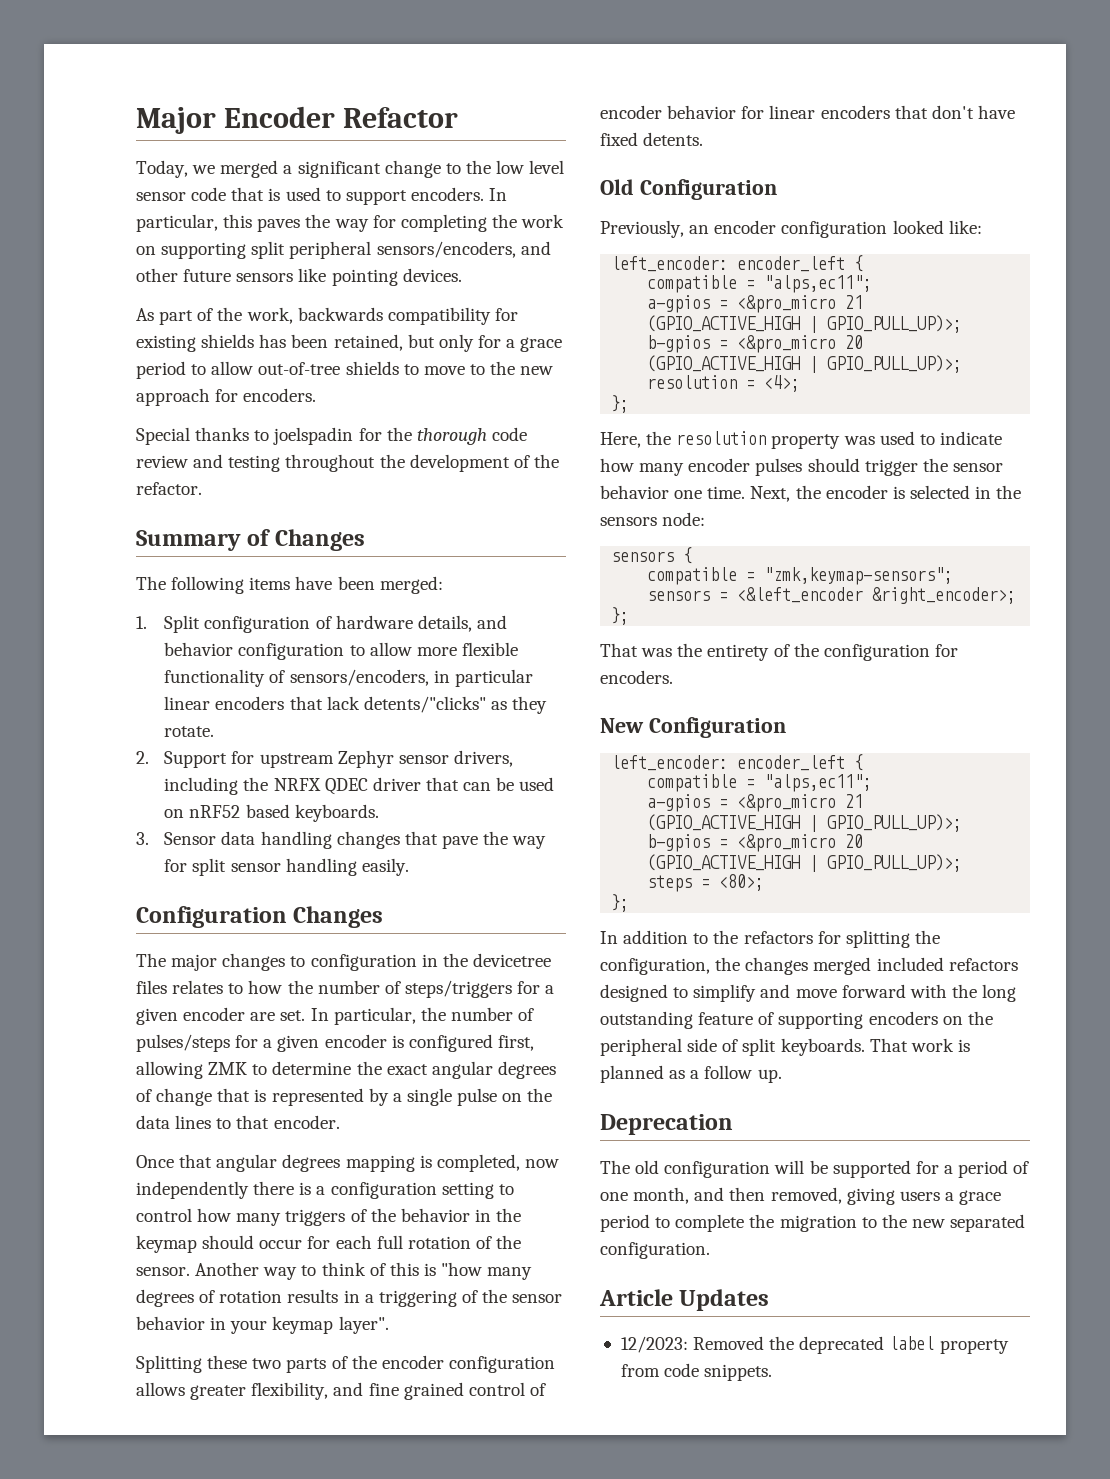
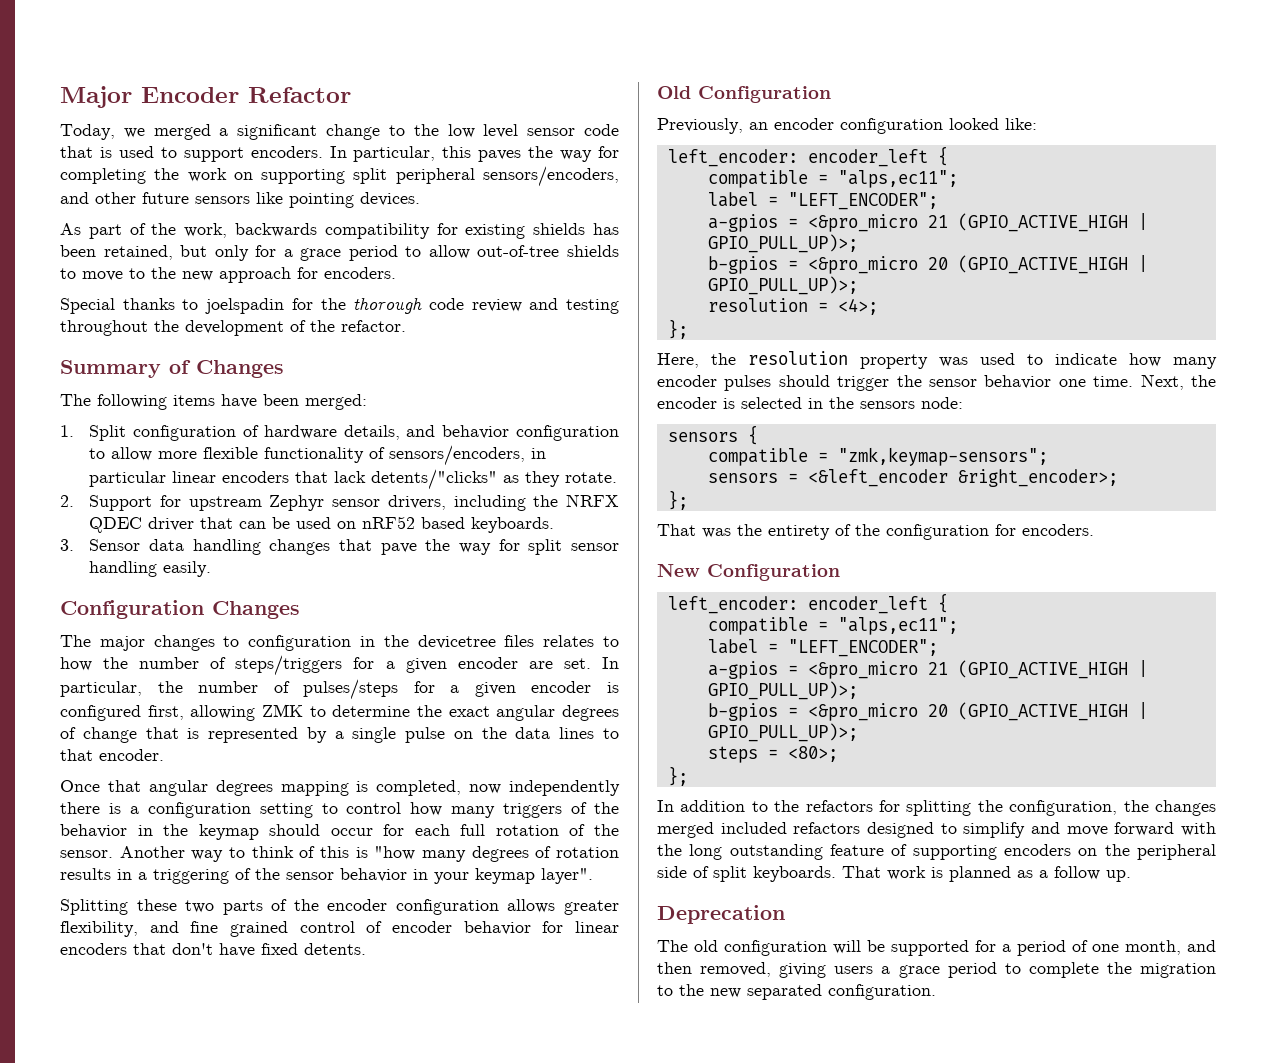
(873, 284) none -> [707,192,938,210] // label = "LEFT_ENCODER";
(873, 783) none -> [707,639,938,657] // label = "LEFT_ENCODER";
[599,1289,770,1311] [620,1336,1009,1354] [620,1363,773,1381] // Article Updates // 12/2023: Removed the deprecated label property from code snippets. -> (936, 992) none

